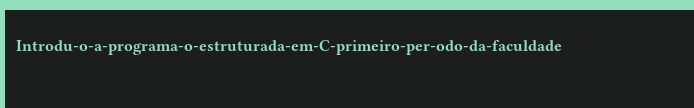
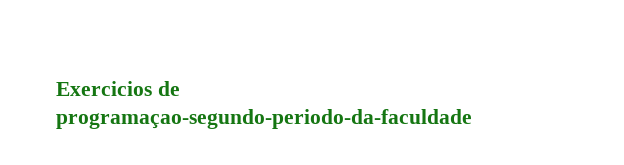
[16,40,562,55] Introdu-o-a-programa-o-estruturada-em-C-primeiro-per-odo-da-faculdade -> [56,81,180,96] [56,109,472,129] Exercicios de programaçao-segundo-periodo-da-faculdade

